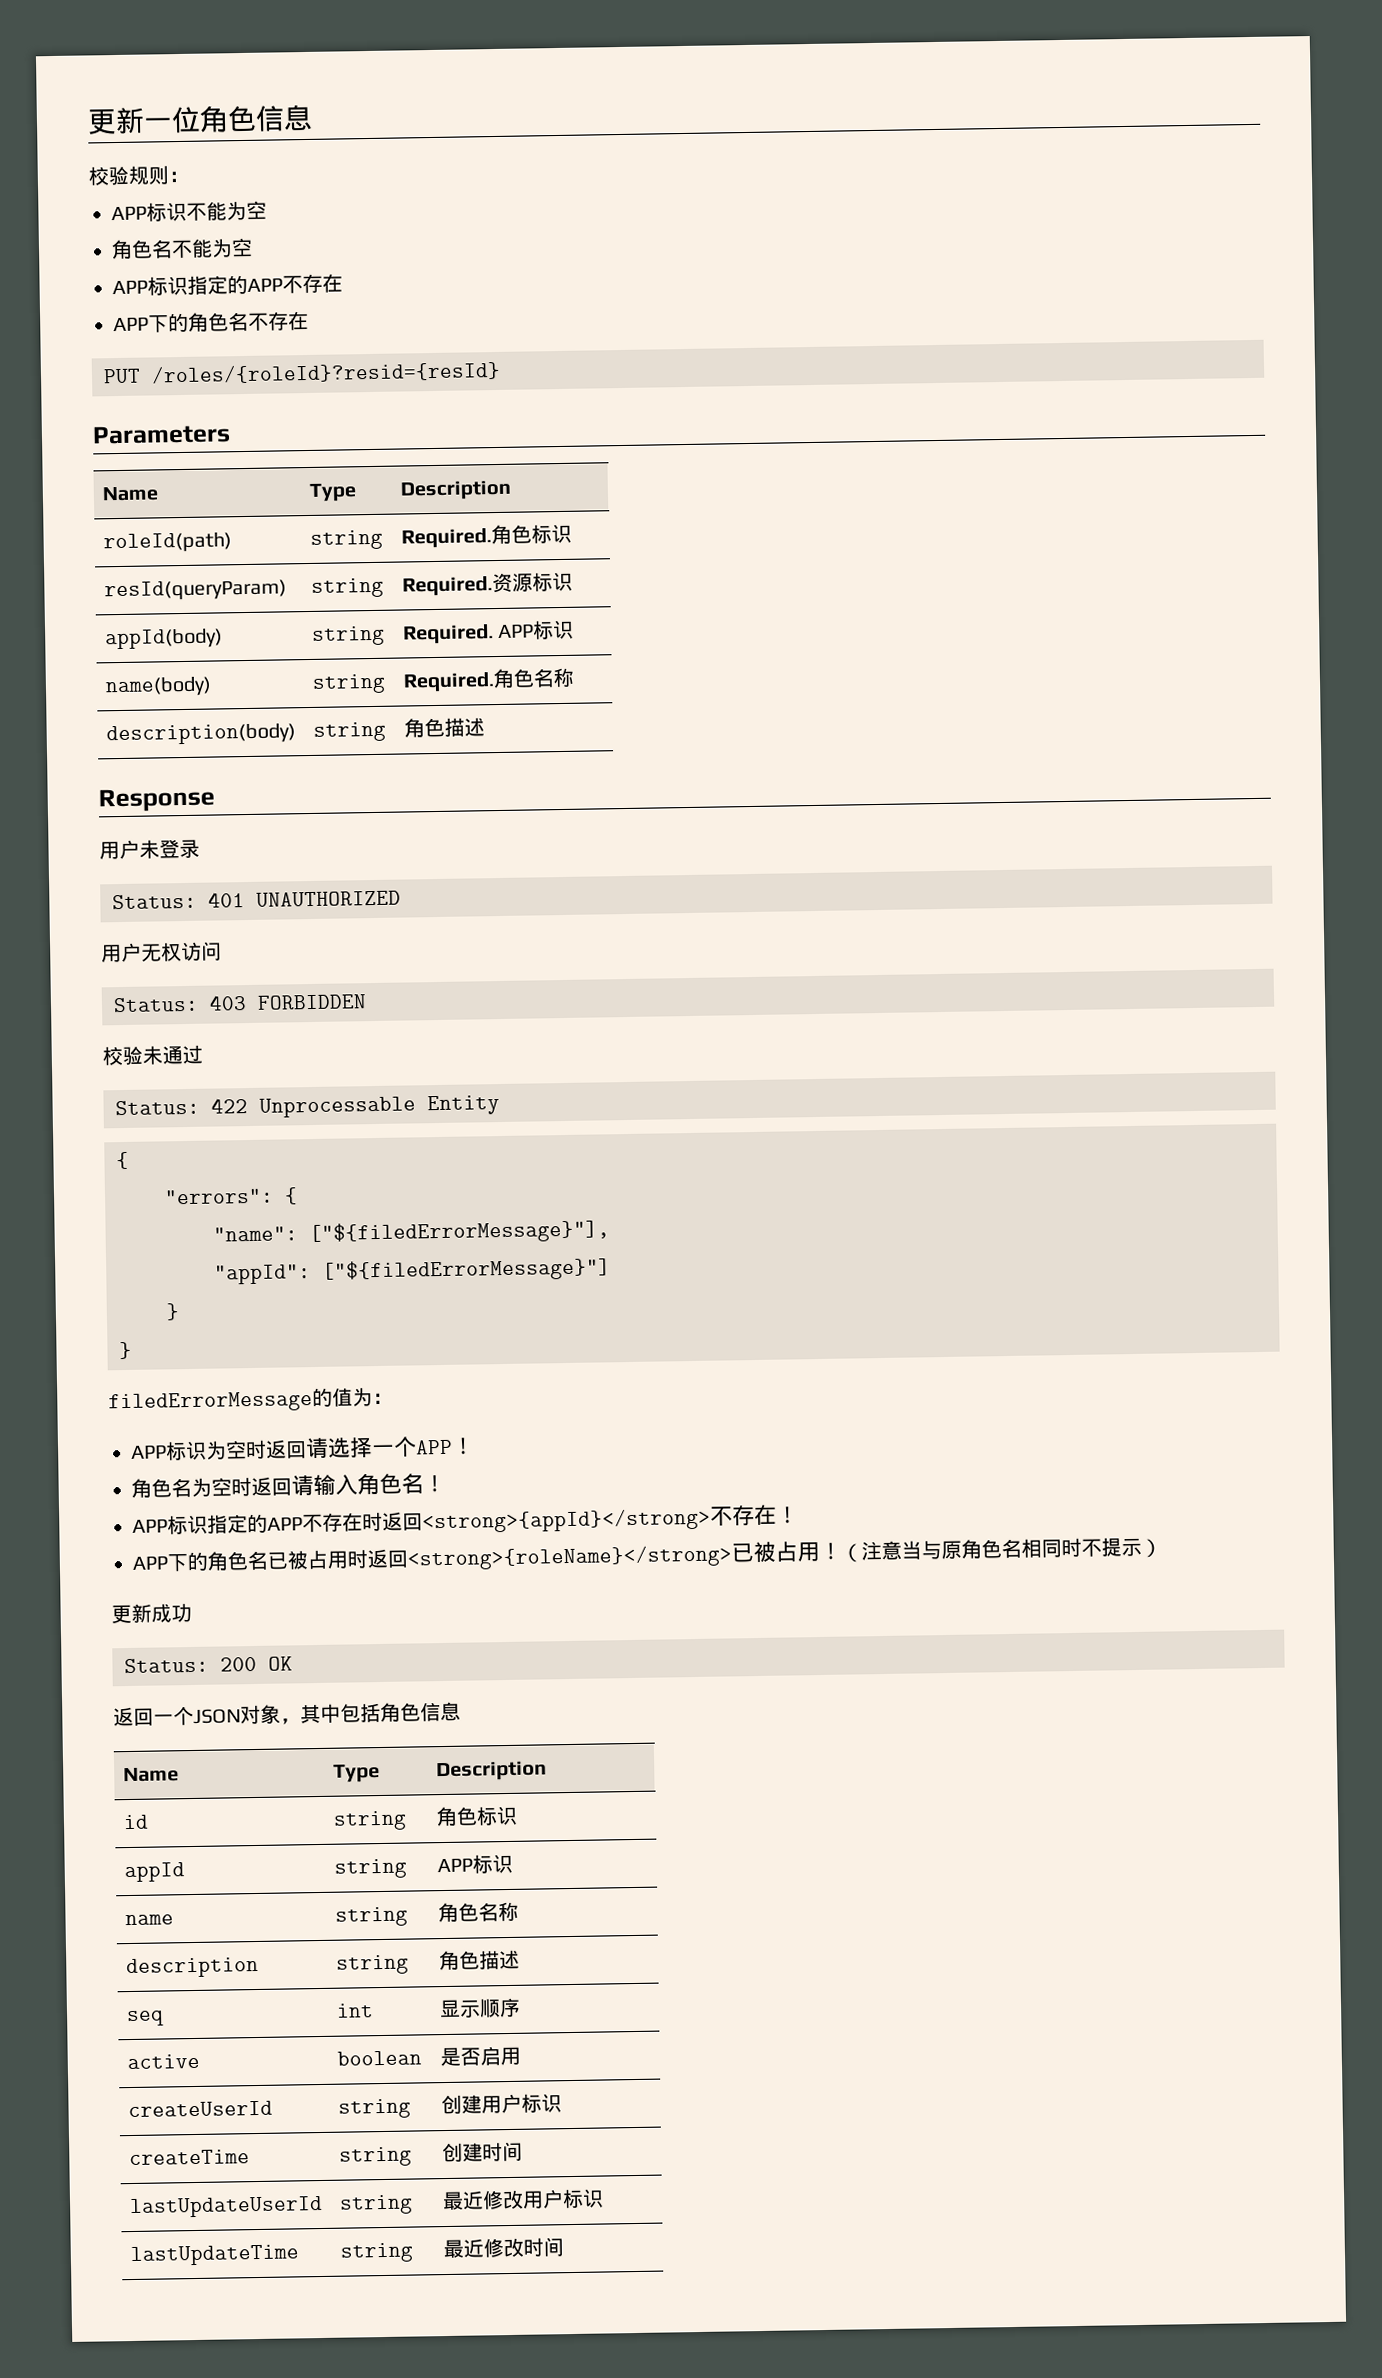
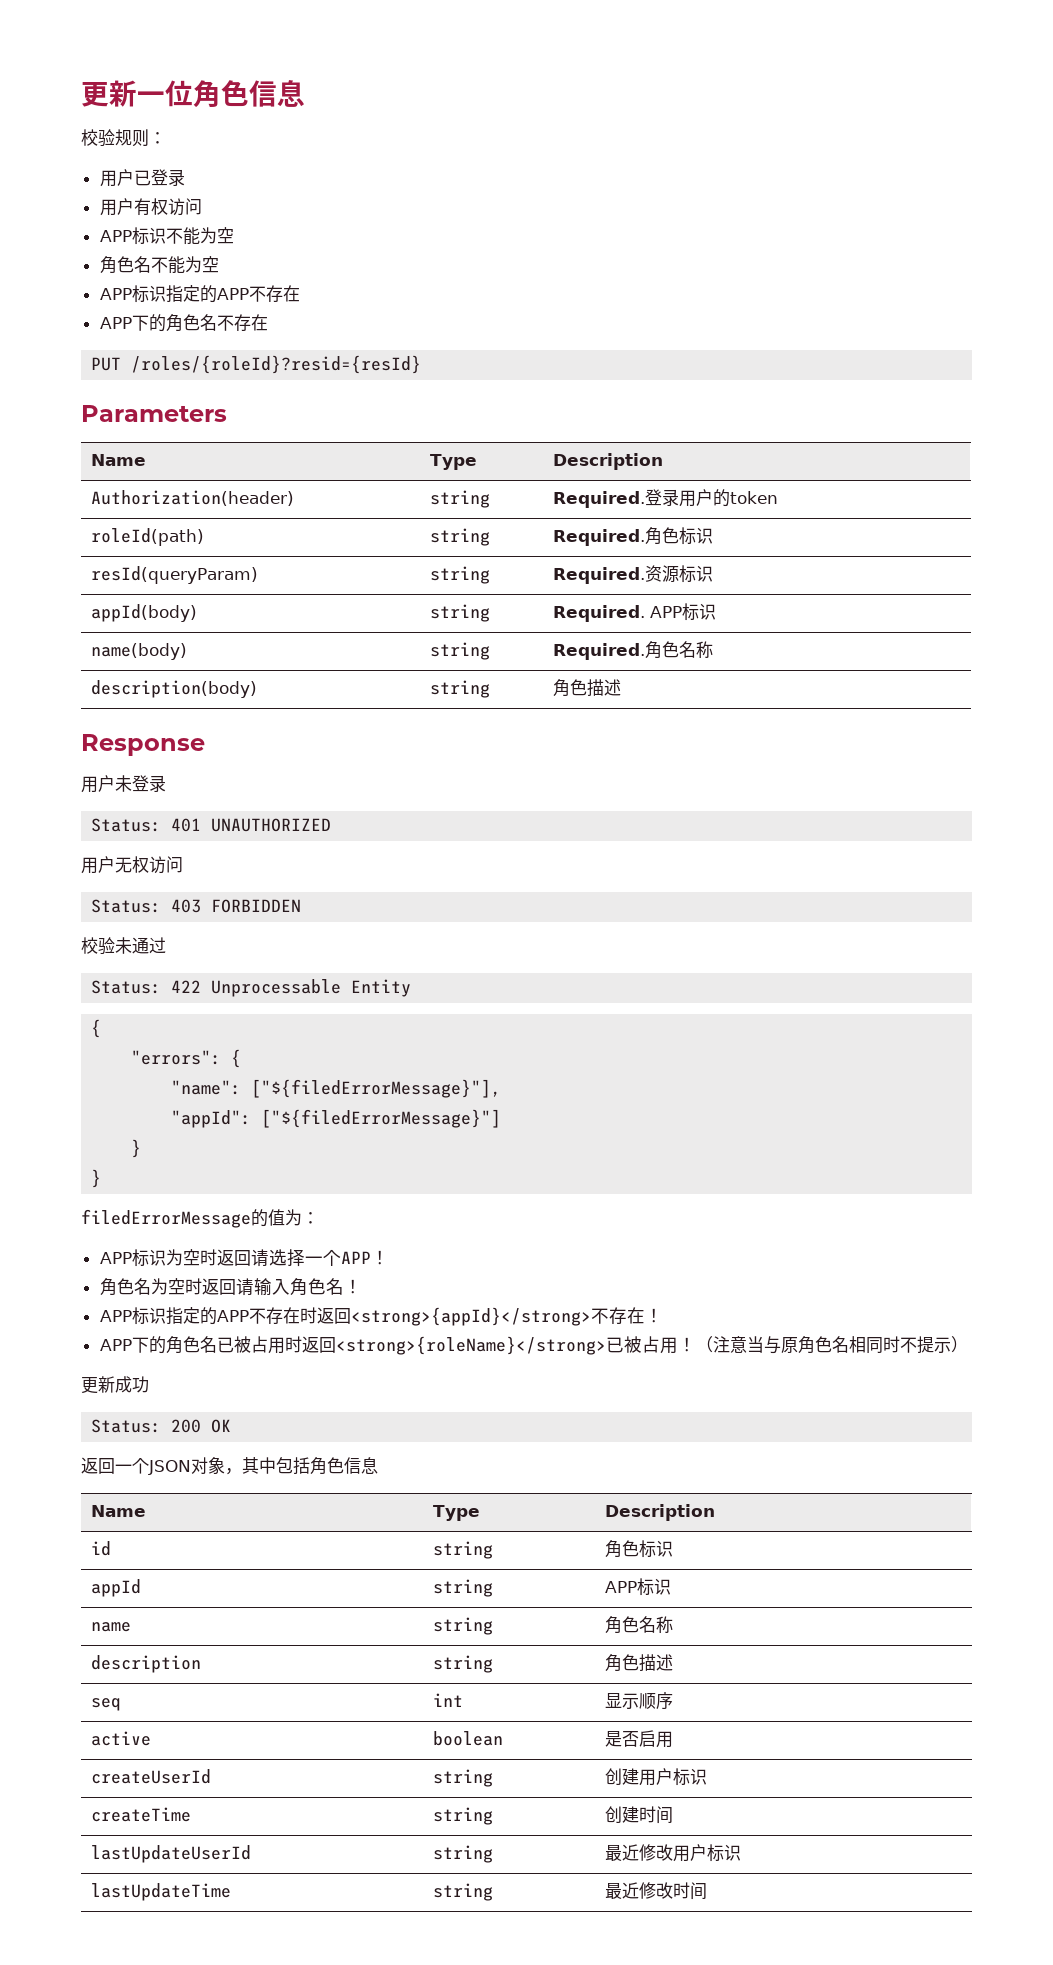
(189, 176) none -> [99,169,185,187] [99,198,202,216] // 用户已登录 // 用户有权访问
(512, 490) none -> [91,490,295,506] [430,490,491,508] [553,489,779,508] // Authorization(header) | string | Required.登录用户的token

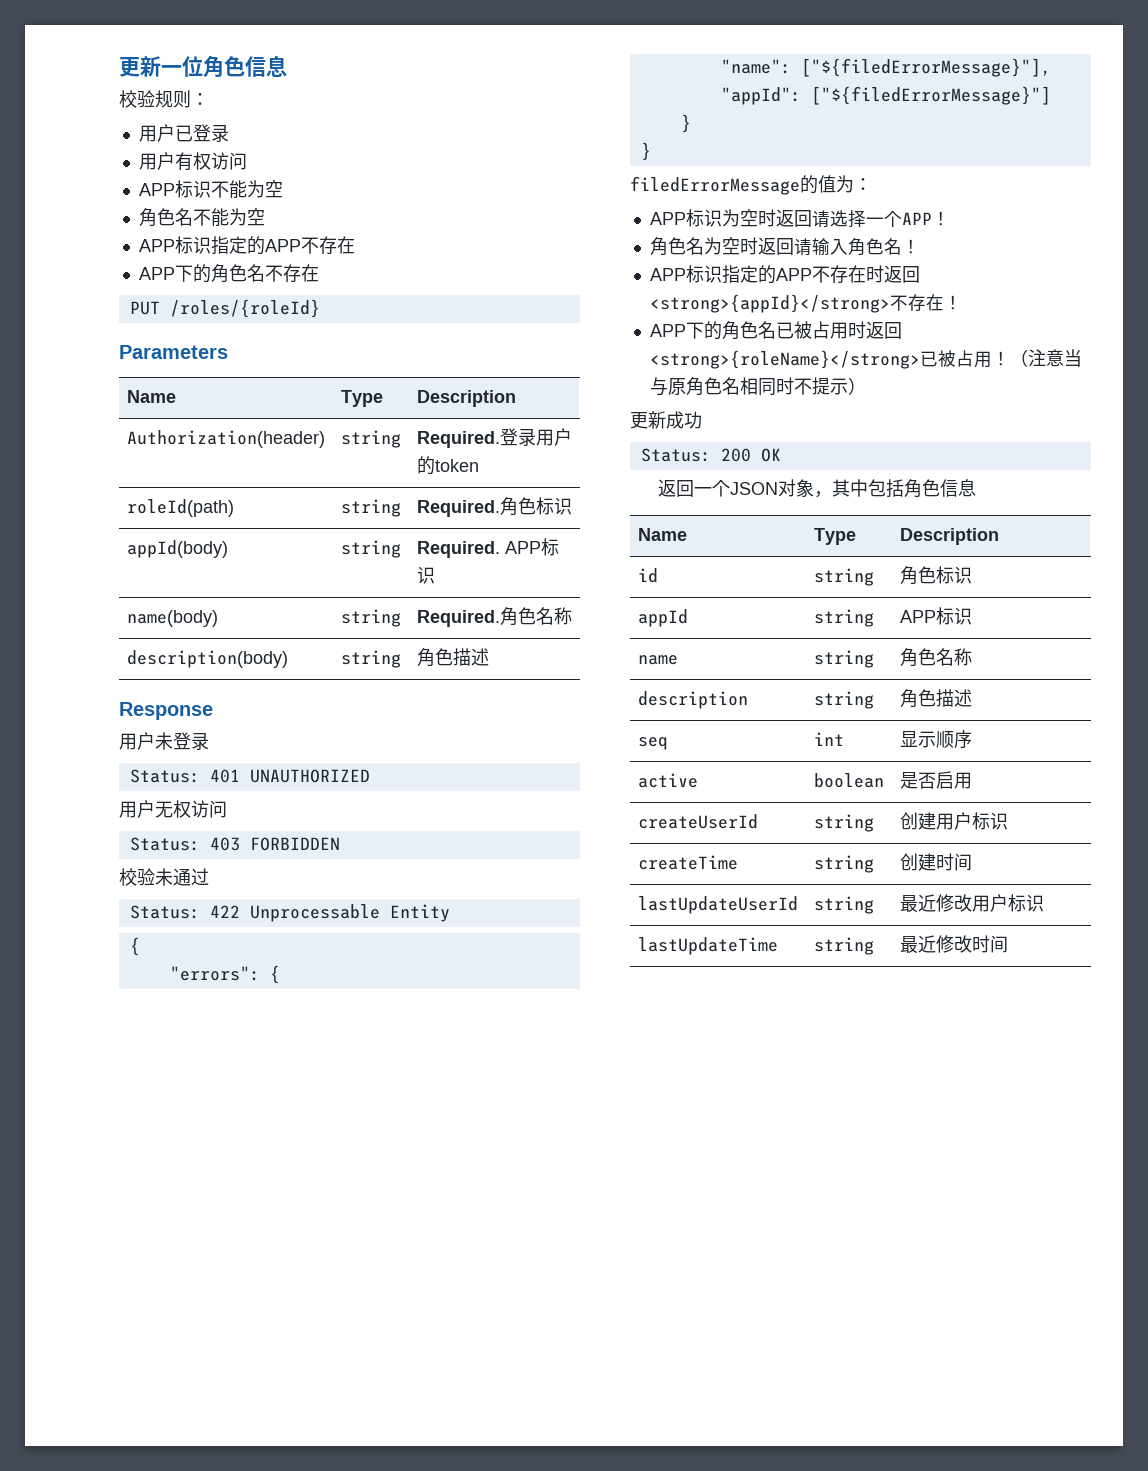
[131,355,422,374] /roles/{roleId}?resid={resId} -> [169,299,320,318] /roles/{roleId}
[91,566,259,584] [430,566,491,584] [553,565,714,584] // resId(queryParam) | string | Required.资源标识 -> (572, 506) none

